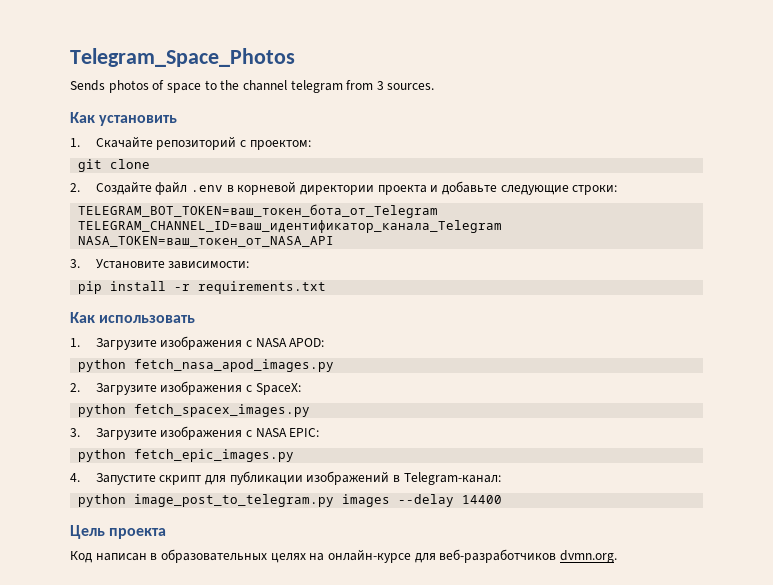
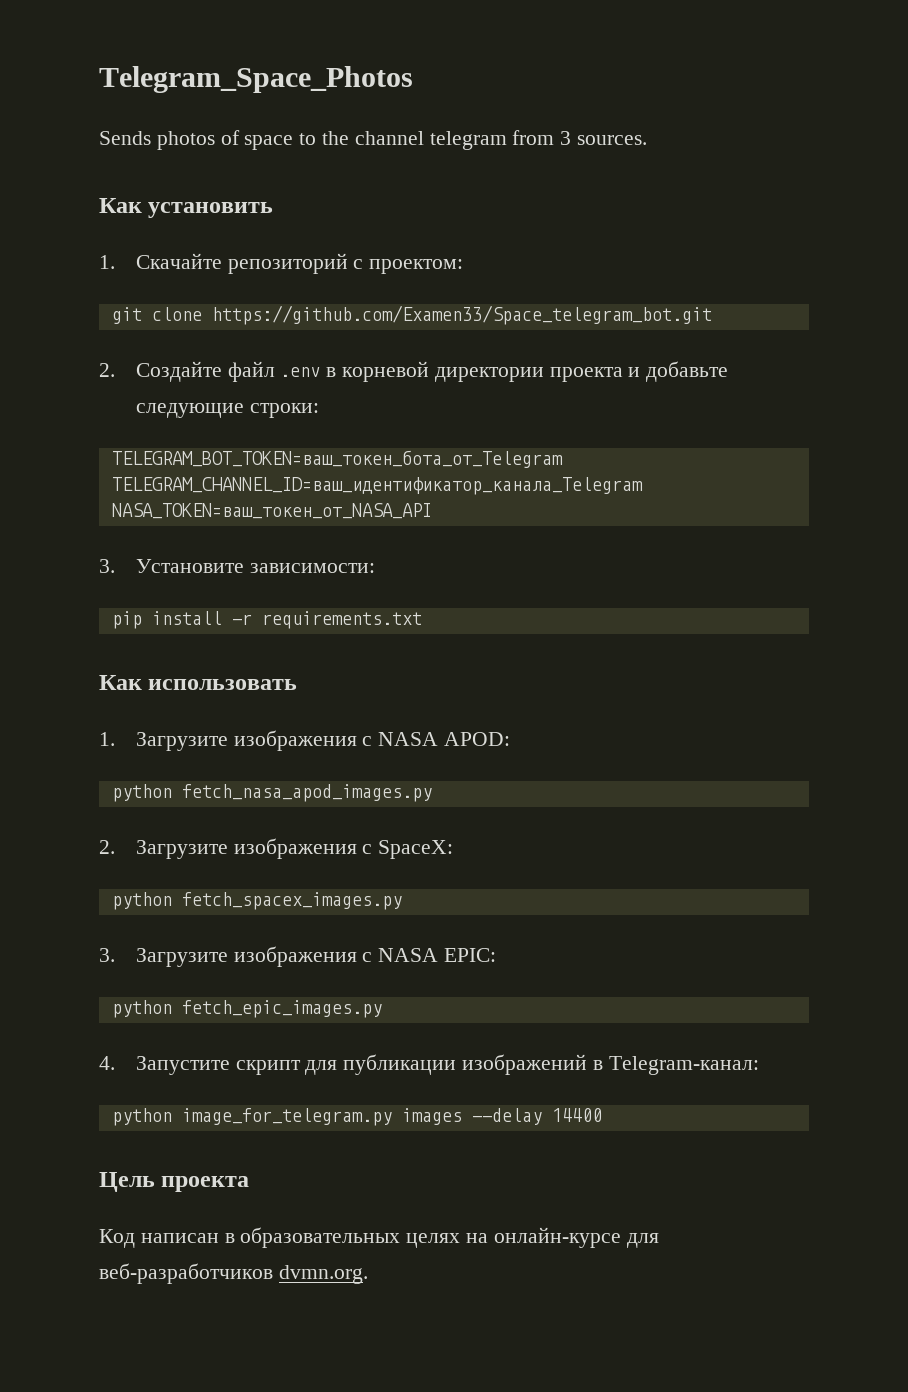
(151, 164) none -> [211,305,712,325] https://github.com/Examen33/Space_telegram_bot.git
[134,494,335,507] image_post_to_telegram.py -> [181,1108,392,1126] image_for_telegram.py

